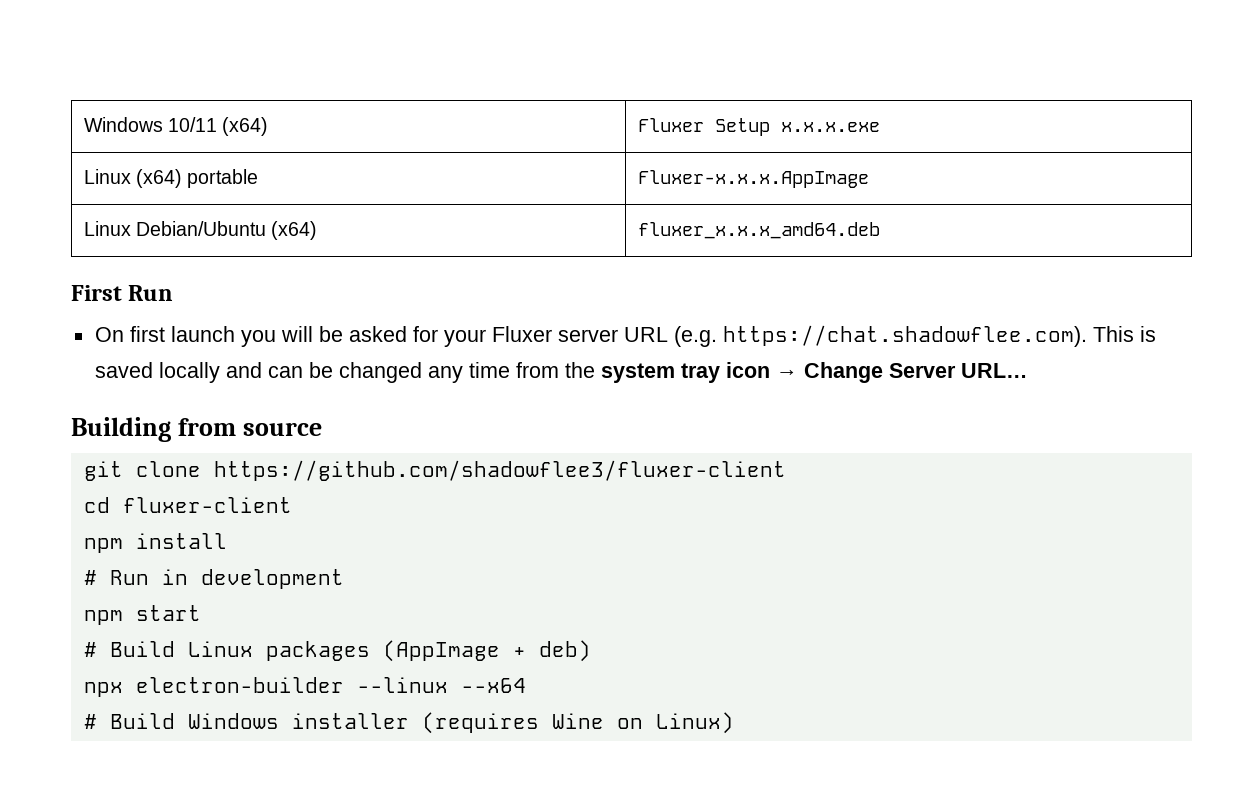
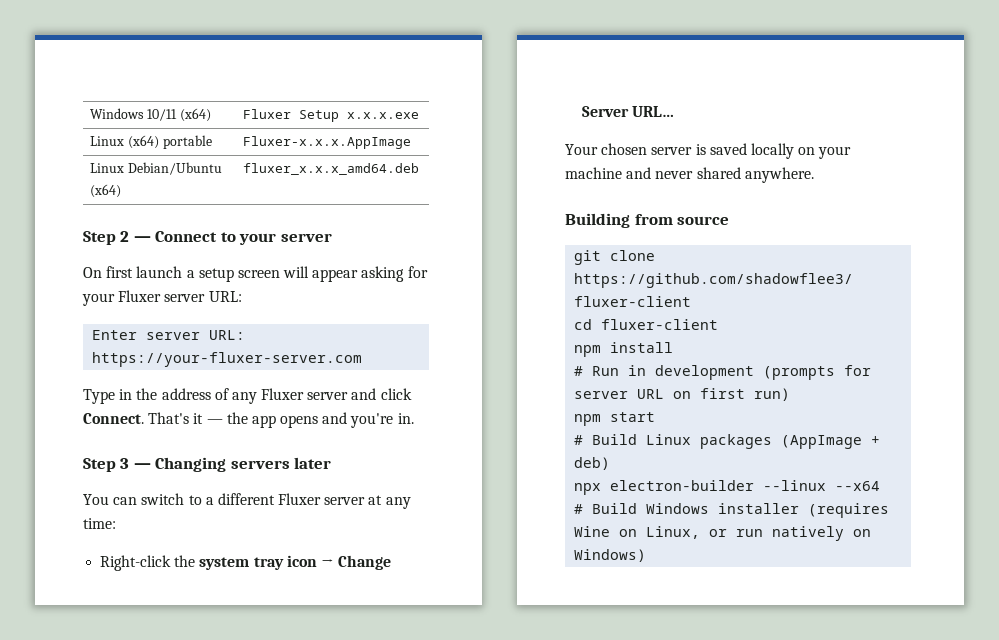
[71,285,174,301] [94,325,1156,347] [94,362,559,383] First Run // On first launch you will be asked for your Fluxer server URL (e.g. https://chat.shadowflee.com). This is saved locally and can be changed any time from -> [83,231,332,245] [83,266,428,282] [82,290,242,306] [92,330,246,340] [92,352,363,367] [83,388,412,404] [83,412,414,428] [83,457,332,472] [83,493,411,509] [83,518,116,529] [100,555,172,571] Step 2 — Connect to your server // On first launch a setup screen will appear asking for your Fluxer server URL: // Enter server URL: https://your-fluxer-server.com // Type in the address of any Fluxer server and click Connect. That's it — the app opens and you're in. // Step 3 — Changing servers later // You can switch to a different Fluxer server at any time: // Right-click
(1028, 370) none -> [565,143,852,159] [565,167,814,183] // Your chosen server is saved locally on your machine and never shared anywhere.
(344, 579) none -> [763,365,872,380] [574,388,791,401] (prompts for server URL on first run)
[655,712,734,734] Linux) -> [646,526,872,541] [574,549,647,562] Linux, or run natively on Windows)

